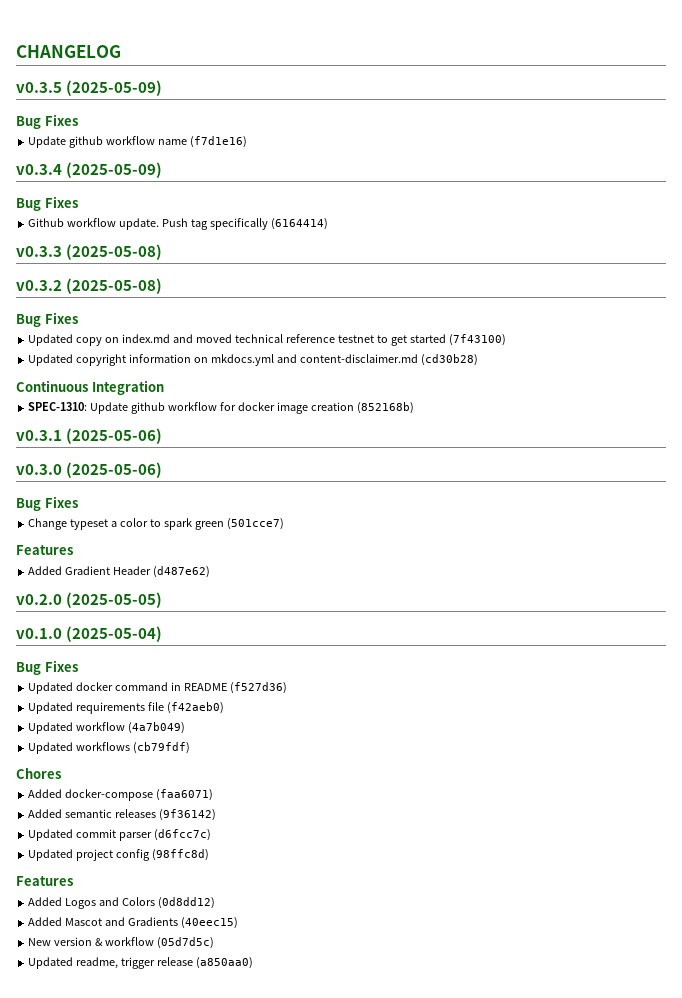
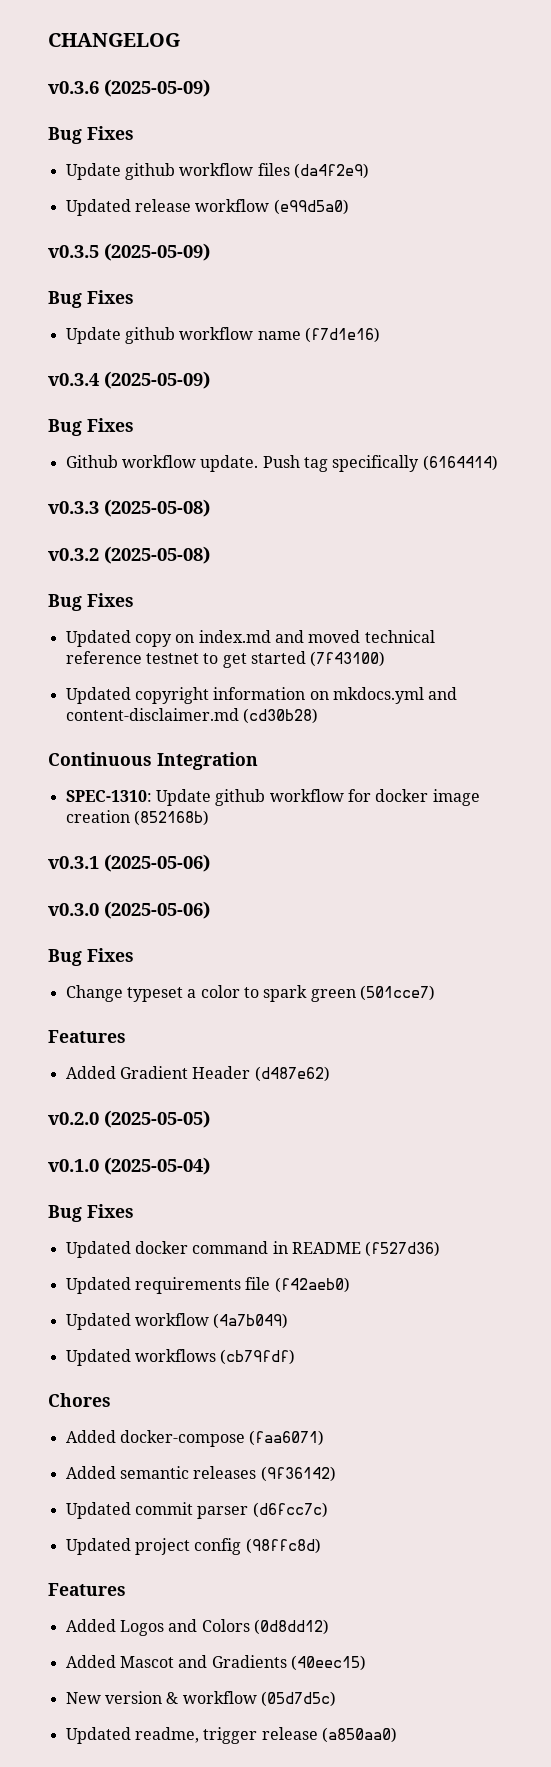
(121, 51) none -> [48,79,210,97] [48,126,134,144] [65,163,369,180] [65,199,349,216] // v0.3.6 (2025-05-09) // Bug Fixes // Update github workflow files (da4f2e9) // Updated release workflow (e99d5a0)

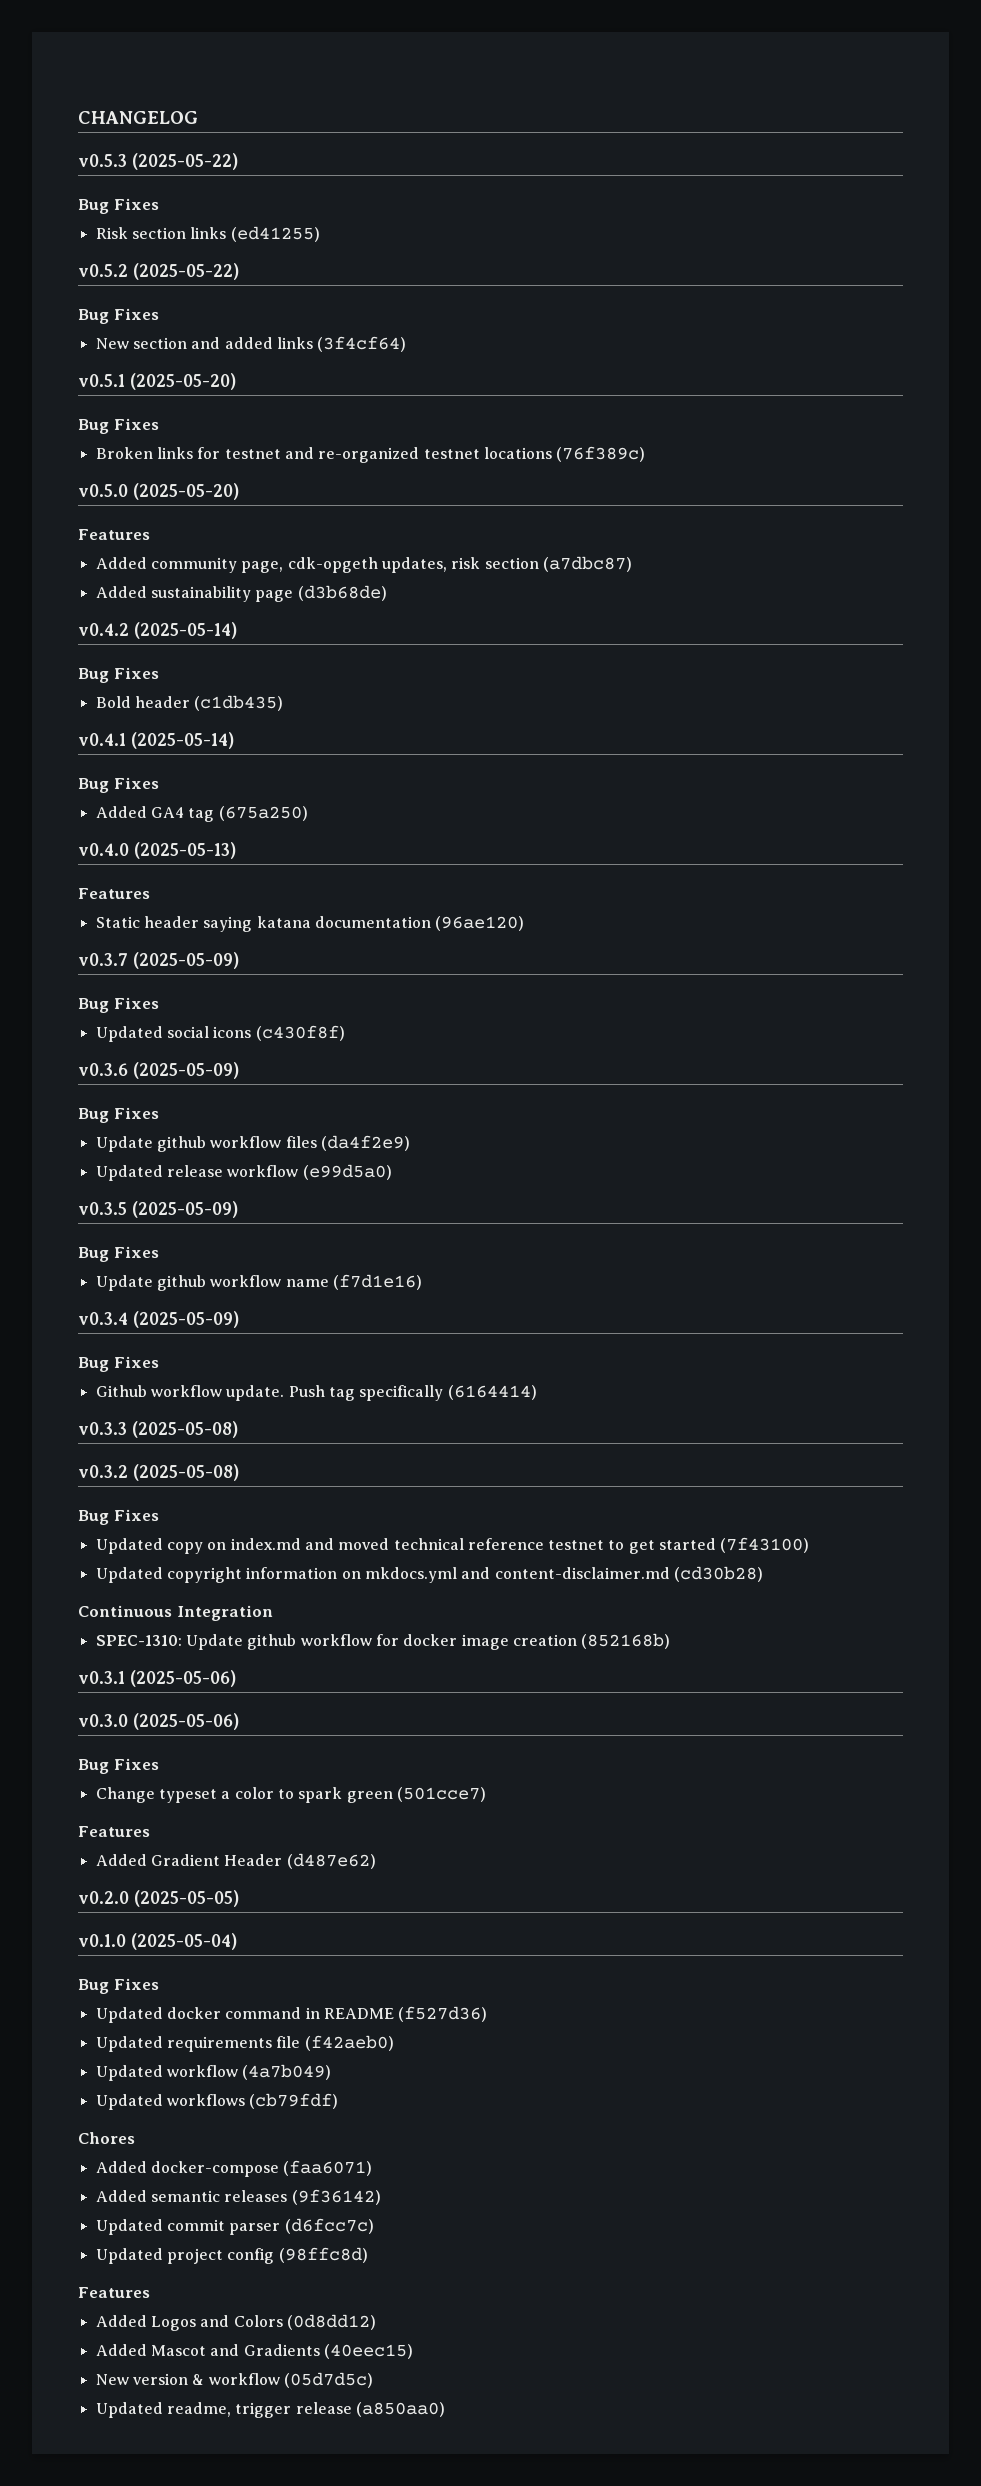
(180, 40) none -> [78,153,238,170] [78,198,159,214] [95,226,320,242] [78,263,239,280] [78,308,159,324] [95,336,407,352] [78,373,236,390] [78,418,159,434] [95,446,646,463] [78,483,239,500] [78,529,150,540] [95,556,632,573] [95,585,387,602] [78,622,237,639] [78,667,159,683] [95,695,284,711] [78,732,234,749] [78,777,159,793] [95,806,308,822] [78,842,236,859] [78,888,150,899] [95,916,525,932] [78,952,239,969] [78,997,159,1013] [95,1025,345,1042] // v0.5.3 (2025-05-22) // Bug Fixes // Risk section links (ed41255) // v0.5.2 (2025-05-22) // Bug Fixes // New section and added links (3f4cf64) // v0.5.1 (2025-05-20) // Bug Fixes // Broken links for testnet and re-organized testnet locations (76f389c) // v0.5.0 (2025-05-20) // Features // Added community page, cdk-opgeth updates, risk section (a7dbc87) // Added sustainability page (d3b68de) // v0.4.2 (2025-05-14) // Bug Fixes // Bold header (c1db435) // v0.4.1 (2025-05-14) // Bug Fixes // Added GA4 tag (675a250) // v0.4.0 (2025-05-13) // Features // Static header saying katana documentation (96ae120) // v0.3.7 (2025-05-09) // Bug Fixes // Updated social icons (c430f8f)

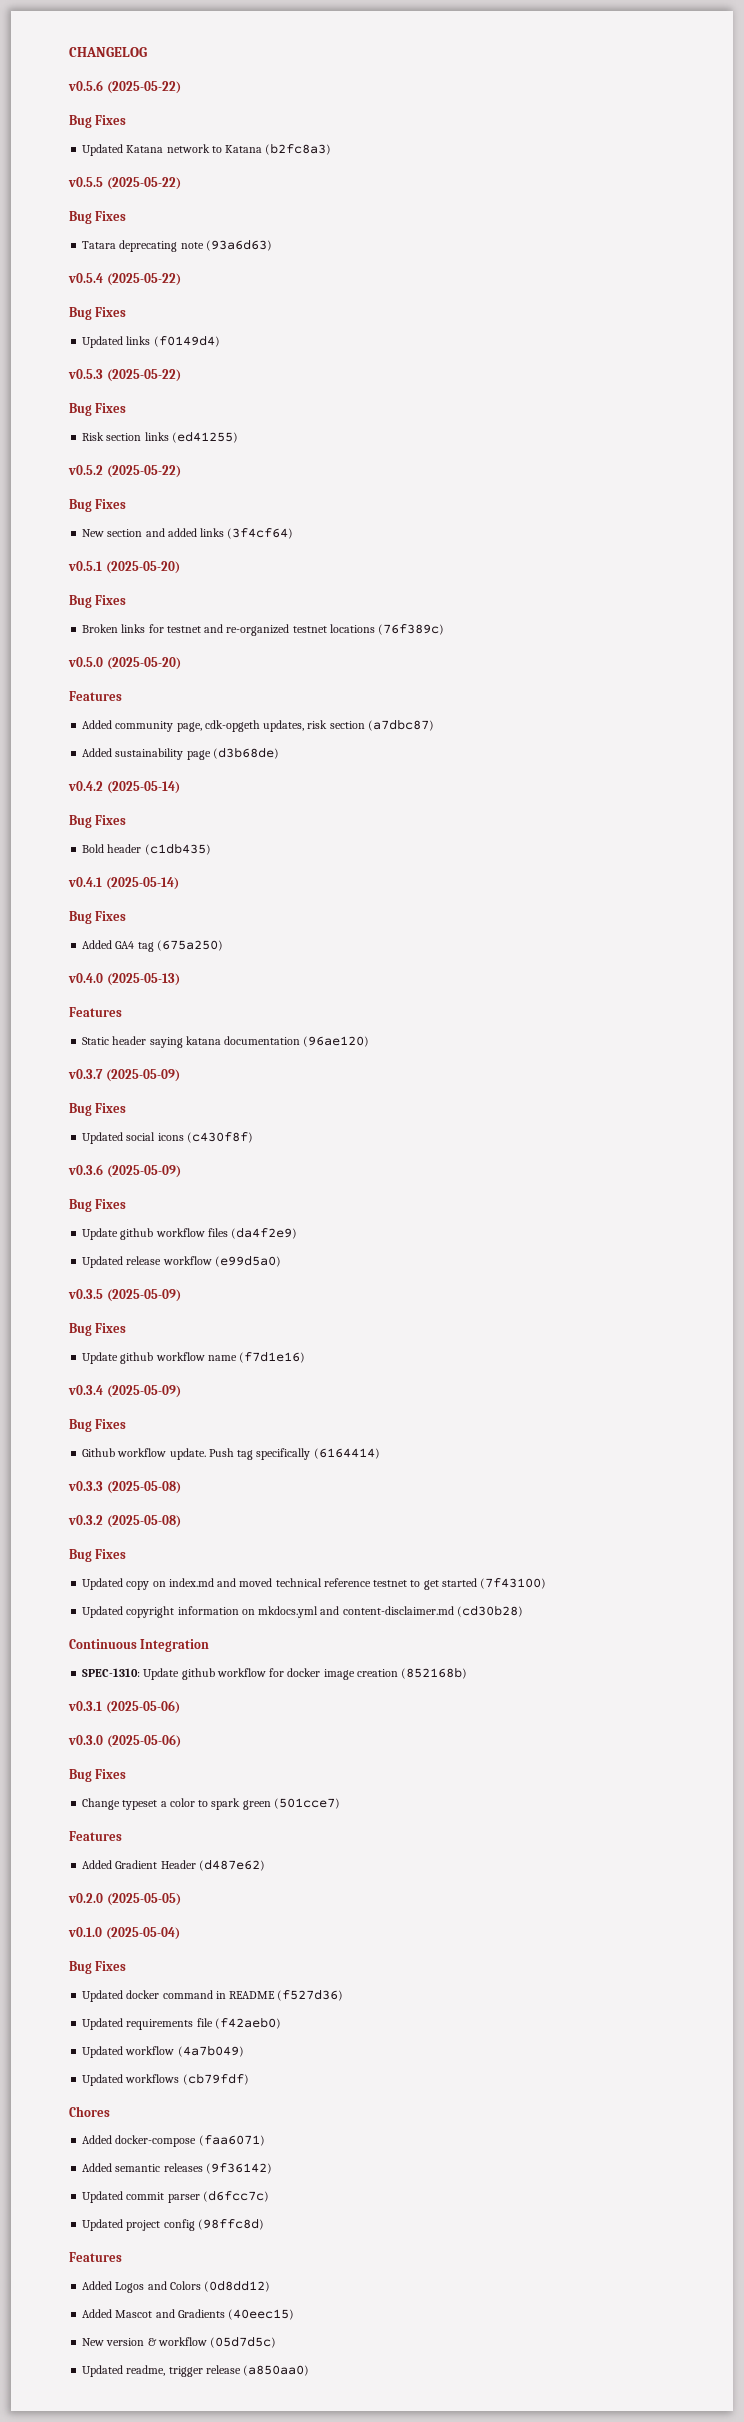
(198, 117) none -> [68,80,181,94] [69,115,127,128] [82,143,332,156] [68,177,181,190] [69,211,127,224] [82,239,272,252] [68,273,181,286] [69,307,127,320] [82,335,220,348] // v0.5.6 (2025-05-22) // Bug Fixes // Updated Katana network to Katana (b2fc8a3) // v0.5.5 (2025-05-22) // Bug Fixes // Tatara deprecating note (93a6d63) // v0.5.4 (2025-05-22) // Bug Fixes // Updated links (f0149d4)

